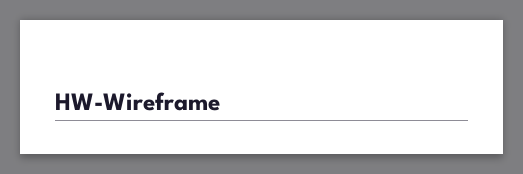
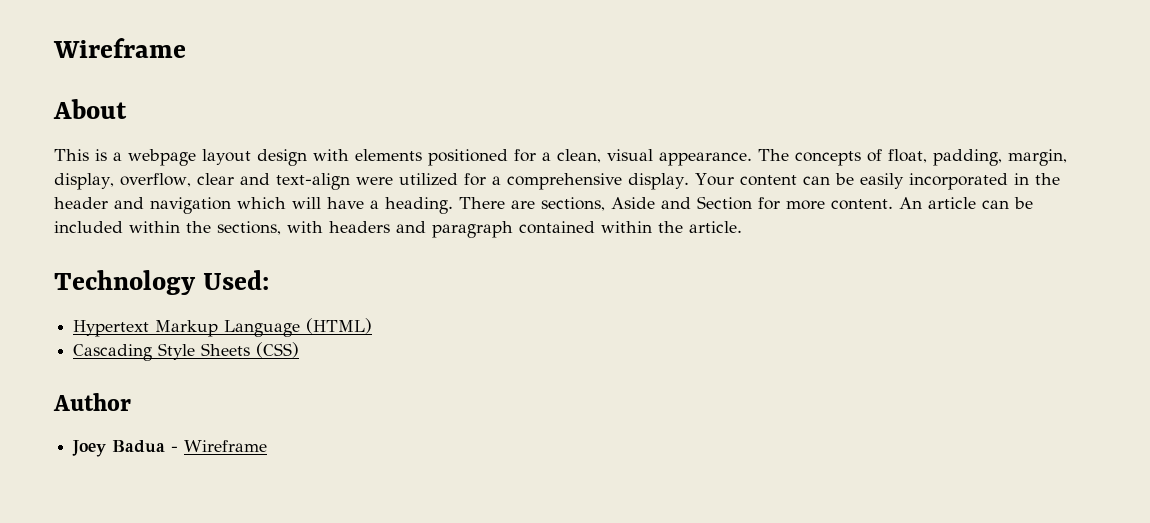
[55,92,220,111] HW-Wireframe -> [53,38,186,58] [53,99,127,119] [54,149,1067,166] [54,173,1060,190] [54,196,1033,214] [54,221,742,238] [54,270,270,295] [73,318,373,337] [73,342,300,361] [53,393,131,411] [72,440,268,457] Wireframe // About // This is a webpage layout design with elements positioned for a clean, visual appearance. The concepts of float, padding, margin, display, overflow, clear and text-align were utilized for a comprehensive display. Your content can be easily incorporated in the header and navigation which will have a heading. There are sections, Aside and Section for more content. An article can be included within the sections, with headers and paragraph contained within the article. // Technology Used: // Hypertext Markup Language (HTML) // Cascading Style Sheets (CSS) // Author // Joey Badua - Wireframe

